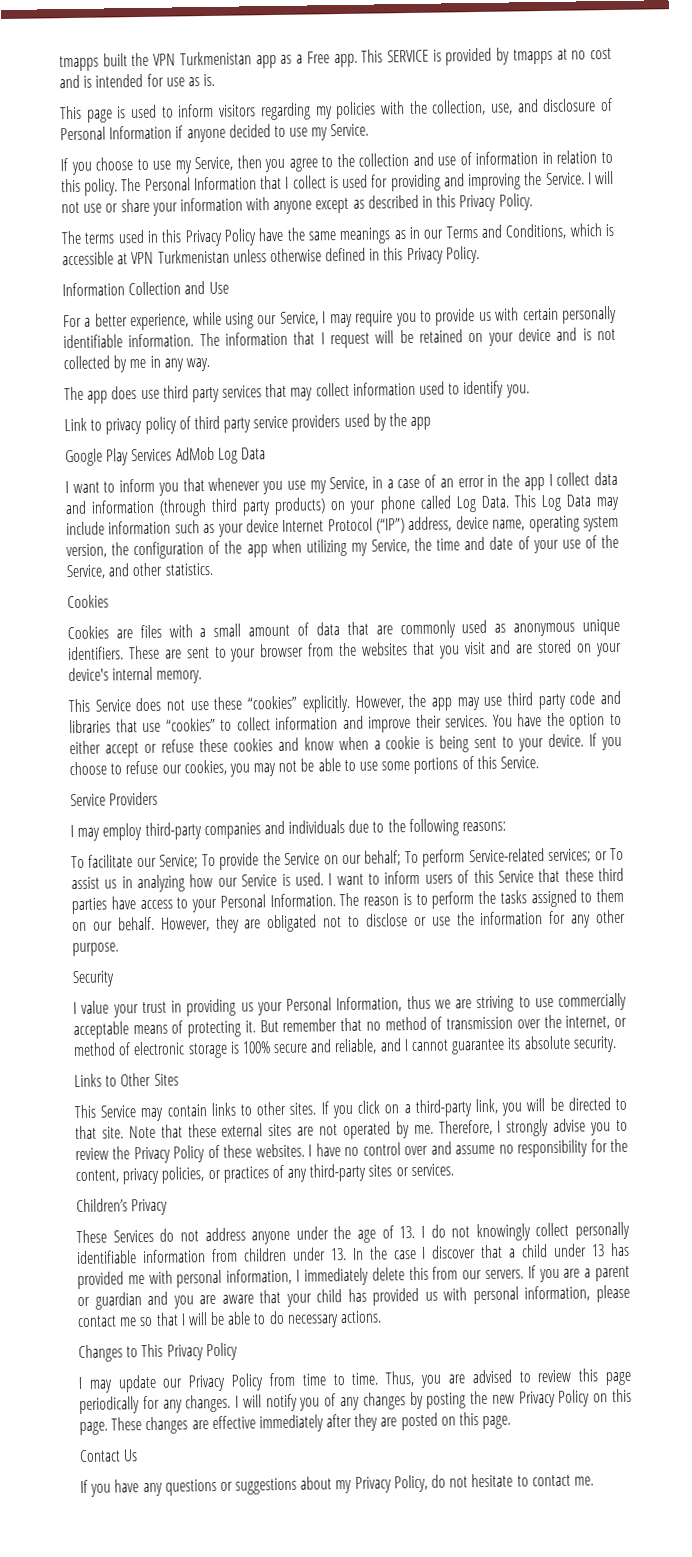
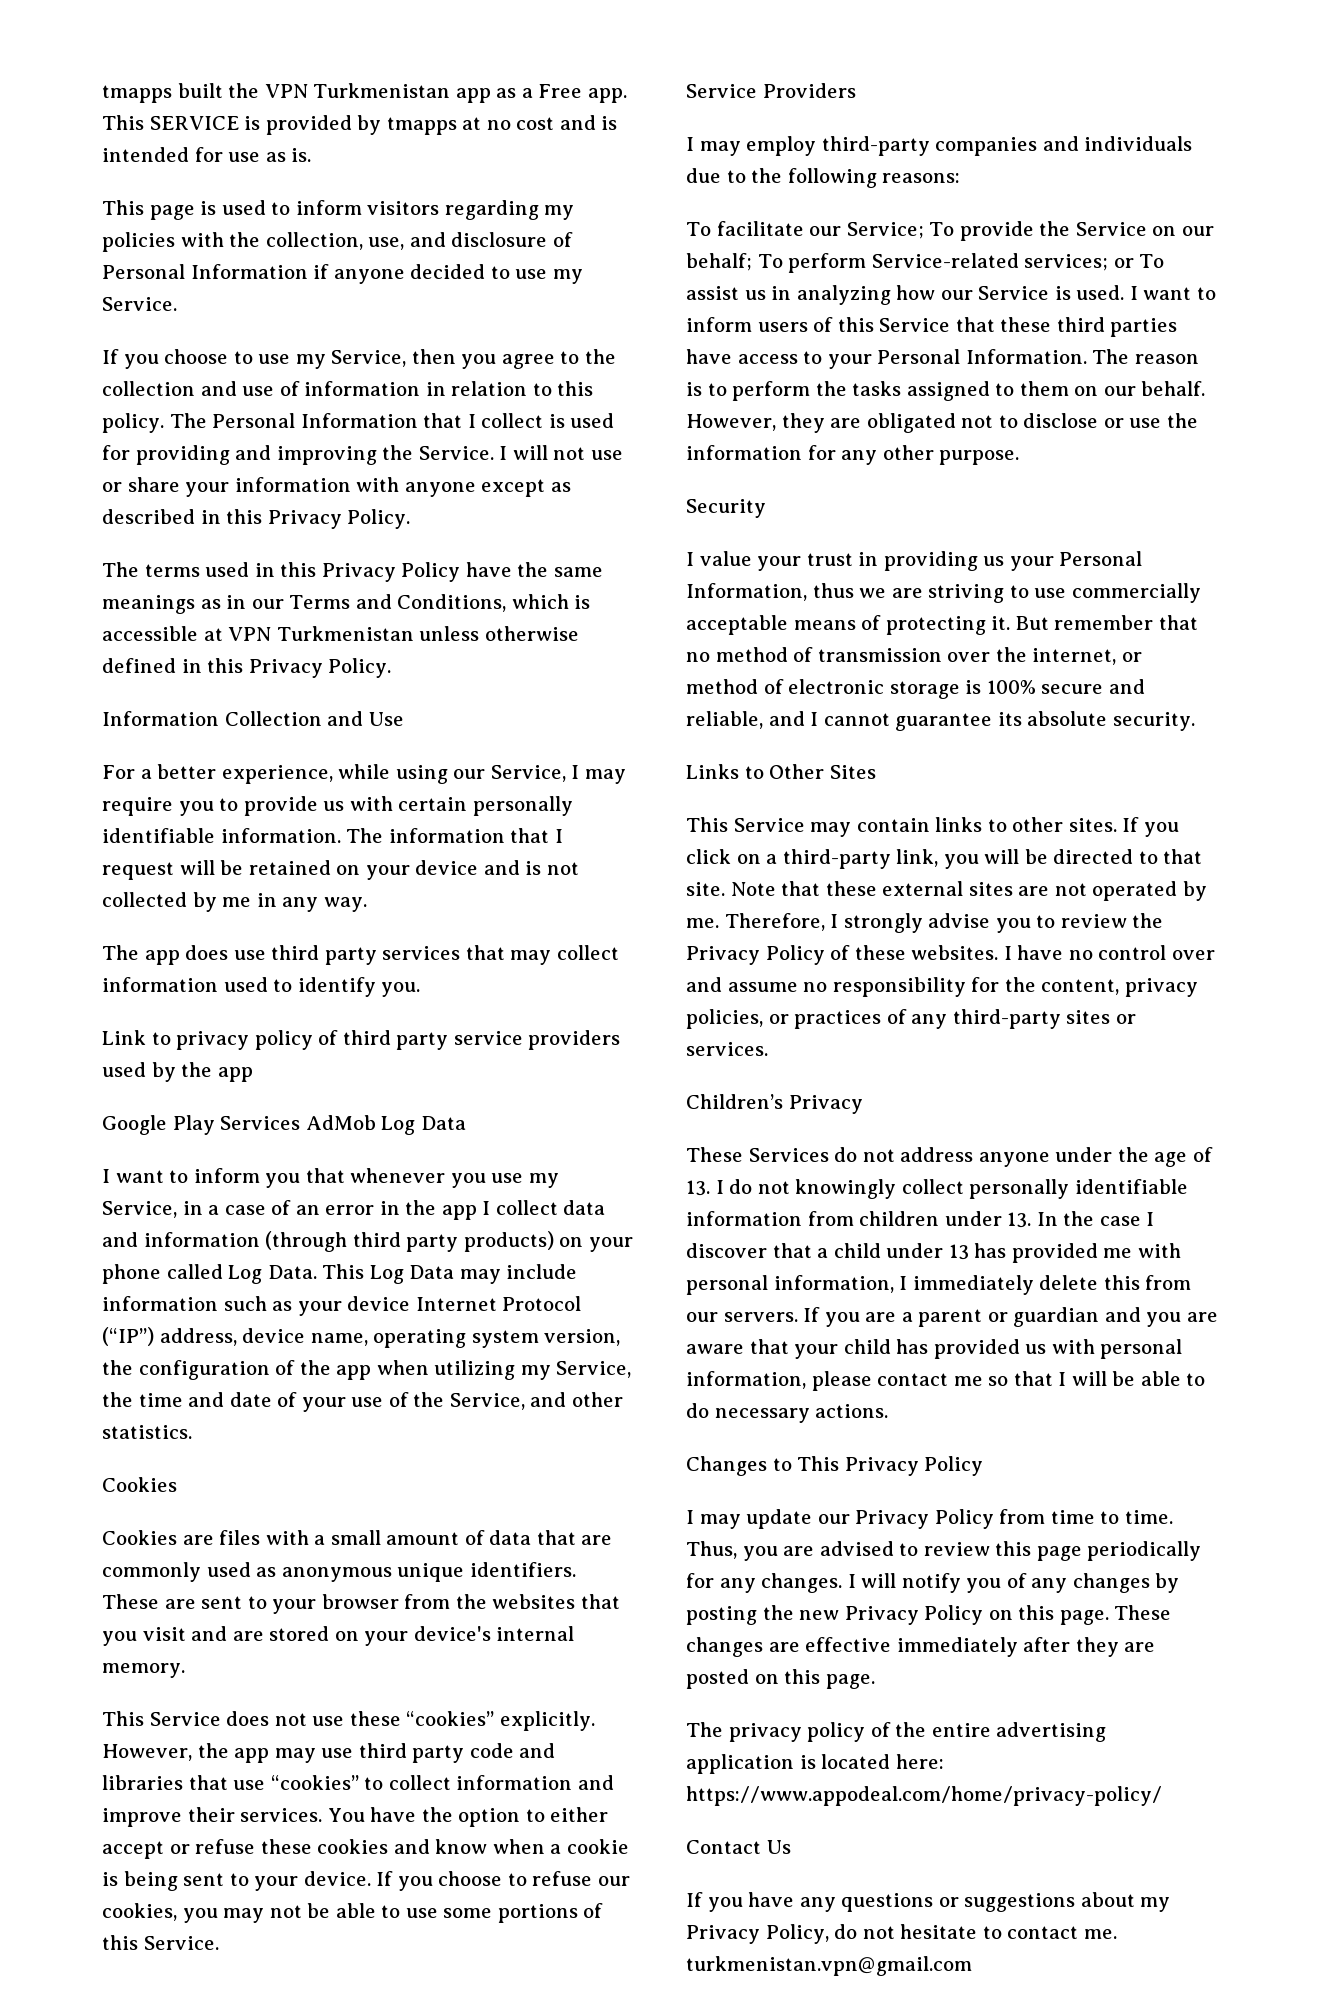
(512, 1422) none -> [686,1722,1107,1742] [686,1754,944,1774] [686,1786,1162,1806] // The privacy policy of the entire advertising application is located here: https://www.appodeal.com/home/privacy-policy/
(594, 1481) none -> [686,1956,972,1976] turkmenistan.vpn@gmail.com

